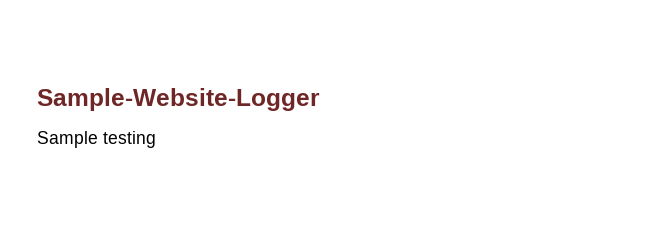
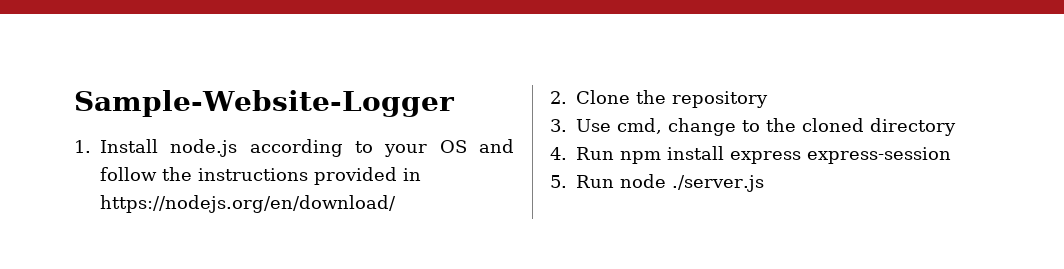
[37,131,156,148] Sample testing -> [74,139,514,157] [100,167,421,185] [100,195,396,213] [550,90,768,108] [550,118,956,136] [550,146,951,164] [550,174,764,192] 1. Install node.js according to your OS and follow the instructions provided in https://nodejs.org/en/download/ // 2. Clone the repository // 3. Use cmd, change to the cloned directory // 4. Run npm install express express-session // 5. Run node ./server.js

